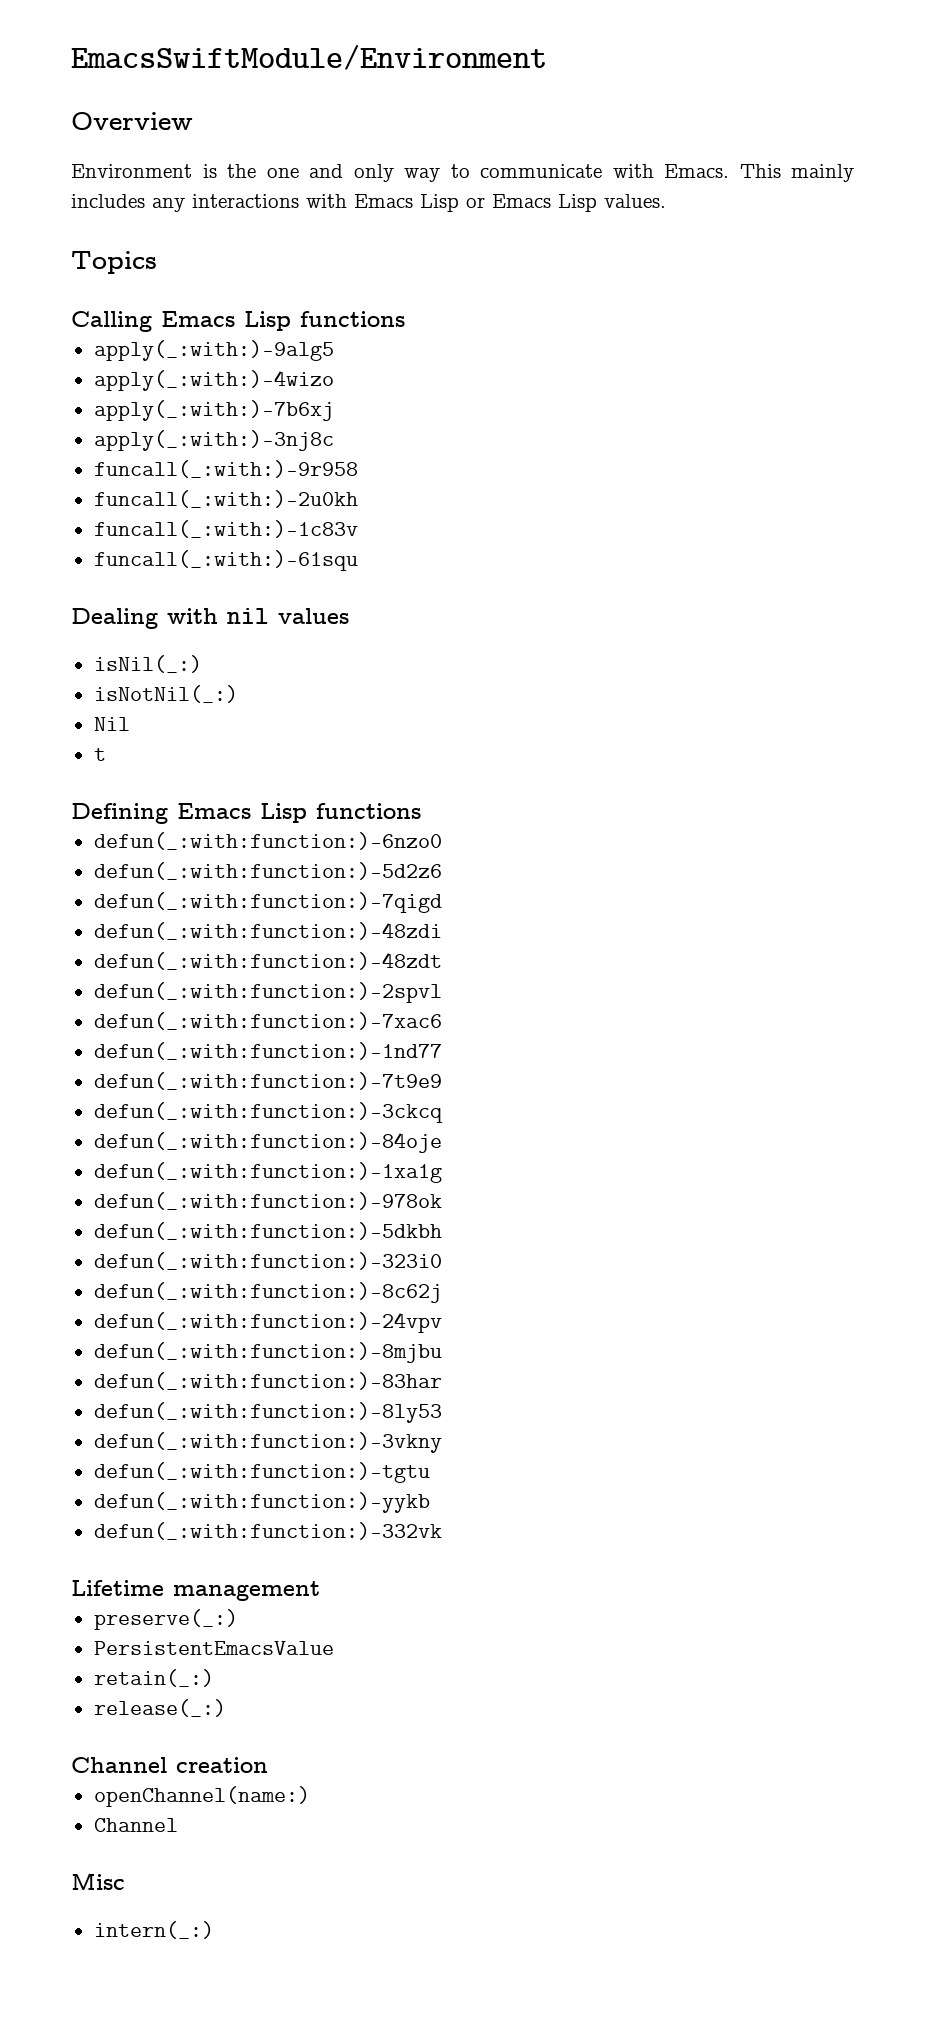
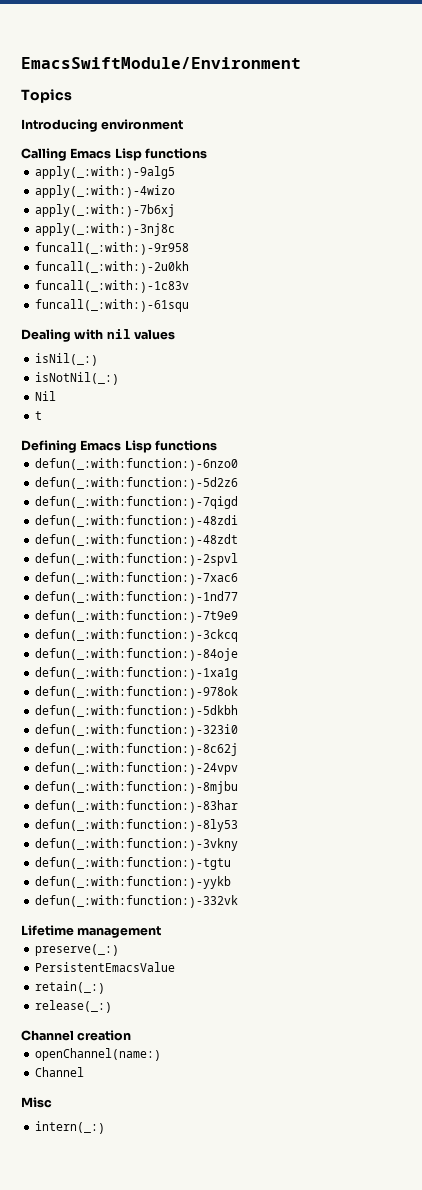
[71,112,193,130] [71,164,854,182] [71,194,666,212] [71,251,157,274] Overview // Environment is the one and only way to communicate with Emacs. This mainly includes any interactions with Emacs Lisp or Emacs Lisp values. // Topics -> [21,89,72,103] [21,119,184,132] Topics // Introducing environment

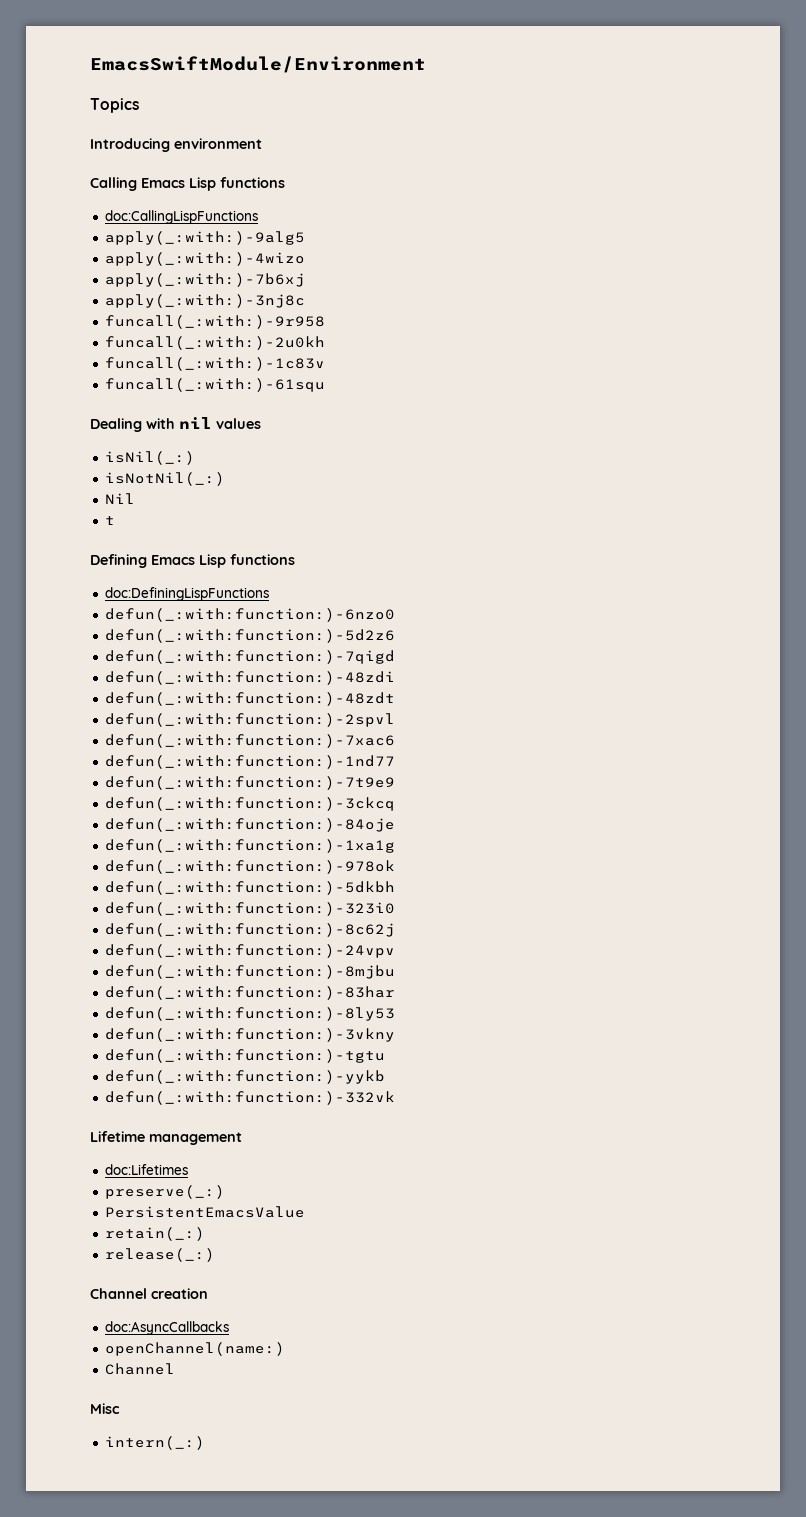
(208, 153) none -> [104,210,258,224] // doc:CallingLispFunctions
(218, 445) none -> [104,587,269,601] // doc:DefiningLispFunctions
(162, 932) none -> [104,1164,188,1175] // doc:Lifetimes
(132, 1035) none -> [104,1321,229,1335] // doc:AsyncCallbacks

